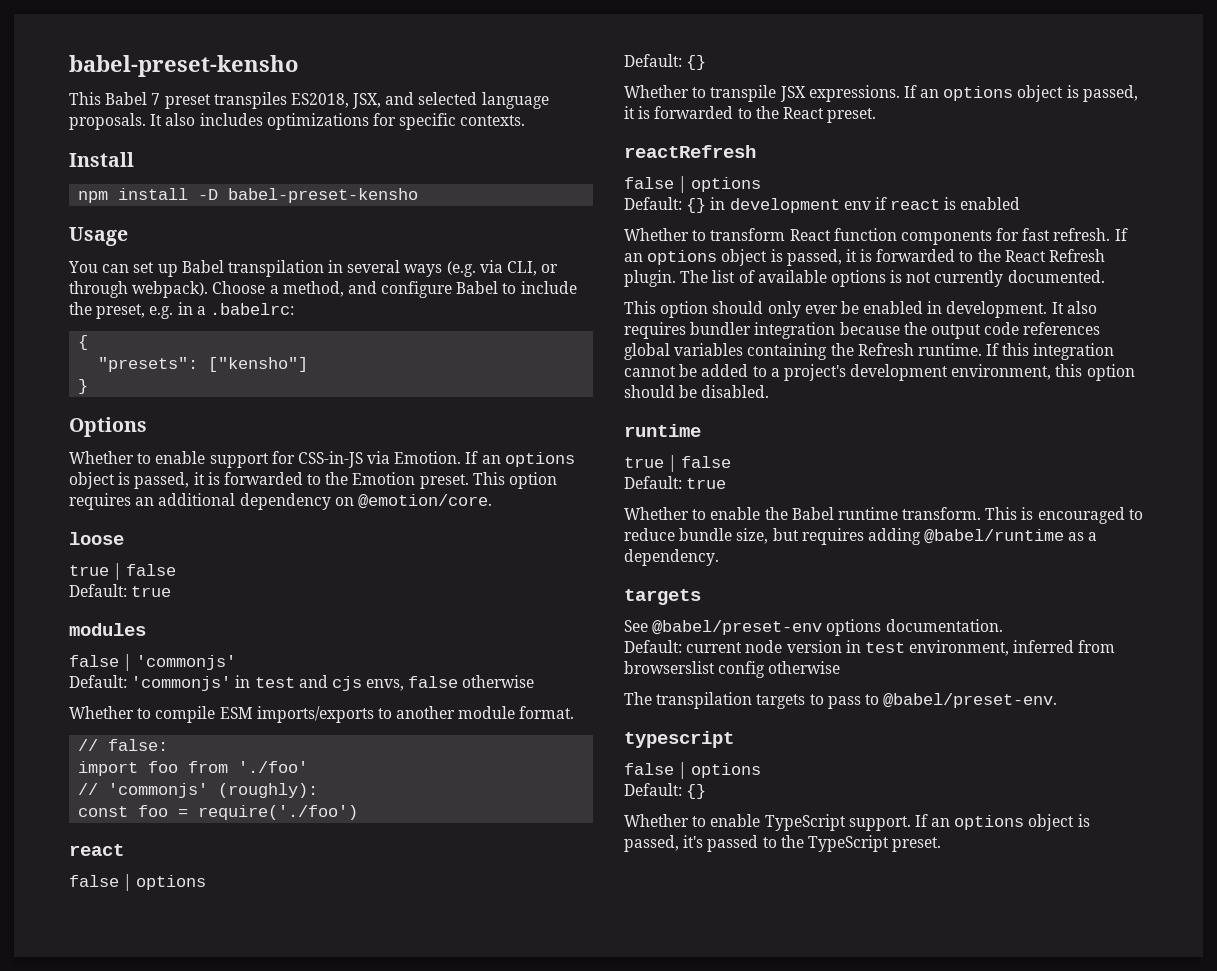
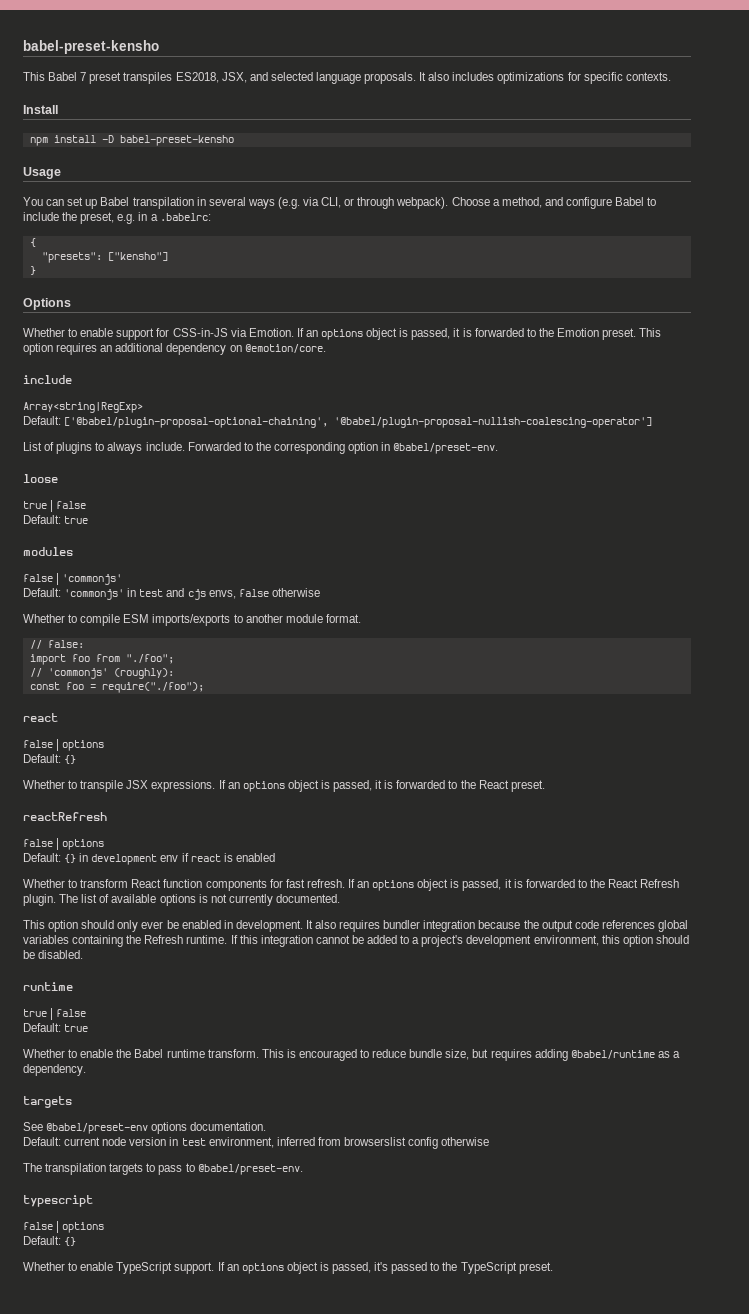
(492, 501) none -> [23,375,72,384] [23,402,143,413] [23,416,653,428] [23,442,499,454] // include // Array<string|RegExp> // Default: ['@babel/plugin-proposal-optional-chaining', '@babel/plugin-proposal-nullish-coalescing-operator'] // List of plugins to always include. Forwarded to the corresponding option in @babel/preset-env.
[238,761,309,773] './foo' -> [125,654,174,664] "./foo";
[198,805,359,820] require('./foo') -> [101,682,204,693] require("./foo");

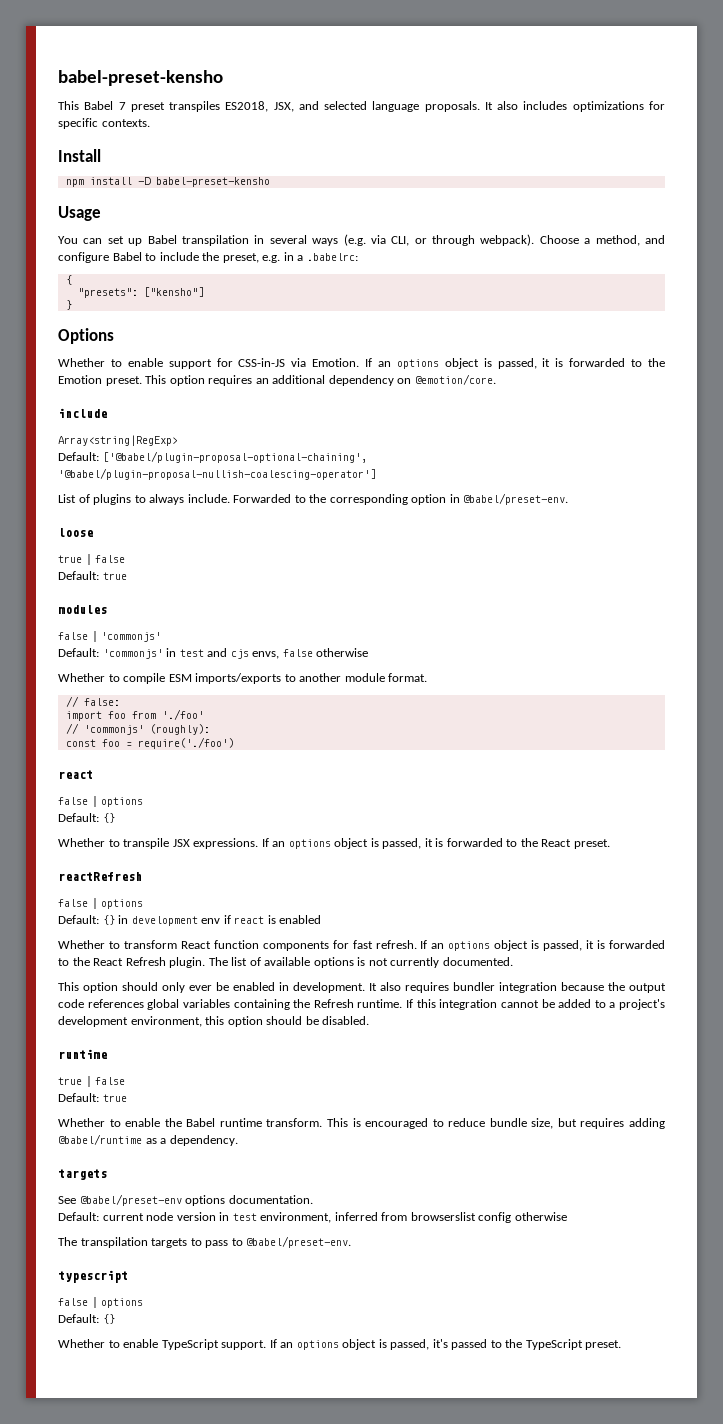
[125,654,174,664] "./foo"; -> [161,709,204,720] './foo'
[101,682,204,693] require("./foo"); -> [137,737,234,749] require('./foo')

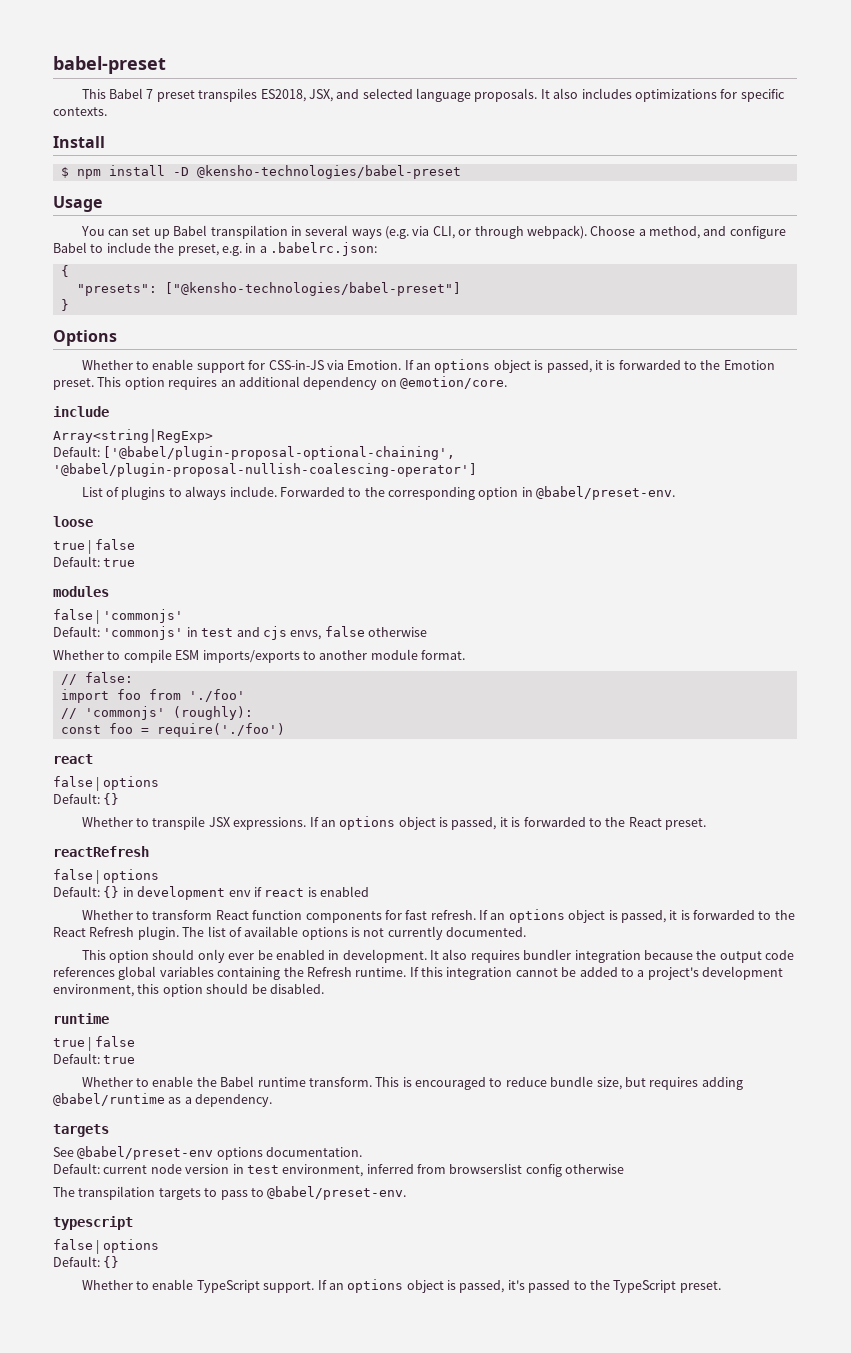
[58,70,223,86] babel-preset-kensho -> [53,56,166,74] babel-preset
(101, 155) none -> [60,167,69,178] $
[155,177,270,187] babel-preset-kensho -> [196,165,461,179] @kensho-technologies/babel-preset
[306,253,358,261] .babelrc: -> [270,242,377,256] .babelrc.json:
[143,287,204,297] ["kensho"] -> [164,282,461,296] ["@kensho-technologies/babel-preset"]

